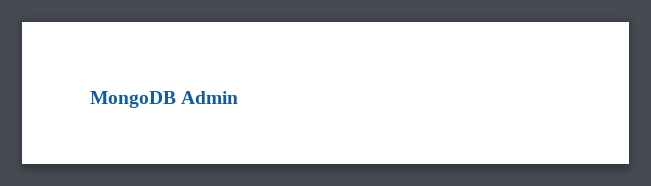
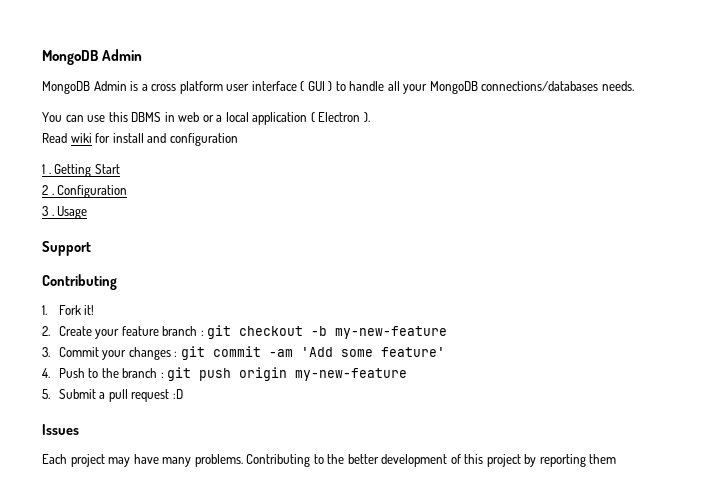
[90,91,239,108] MongoDB Admin -> [42,49,143,65] [42,81,634,94] [42,112,370,125] [42,133,238,146] [42,164,120,177] [42,185,128,198] [42,206,88,219] [42,241,91,256] [42,274,117,290] [42,305,95,315] [42,325,448,339] [42,346,445,360] [42,367,408,381] [42,389,183,402] [42,424,79,435] [42,454,617,467] MongoDB Admin // MongoDB Admin is a cross platform user interface ( GUI ) to handle all your MongoDB connections/databases needs. // You can use this DBMS in web or a local application ( Electron ). // Read wiki for install and configuration // 1 . Getting Start // 2 . Configuration // 3 . Usage // Support // Contributing // 1. Fork it! // 2. Create your feature branch : git checkout -b my-new-feature // 3. Commit your changes : git commit -am 'Add some feature' // 4. Push to the branch : git push origin my-new-feature // 5. Submit a pull request :D // Issues // Each project may have many problems. Contributing to the better development of this project by reporting them

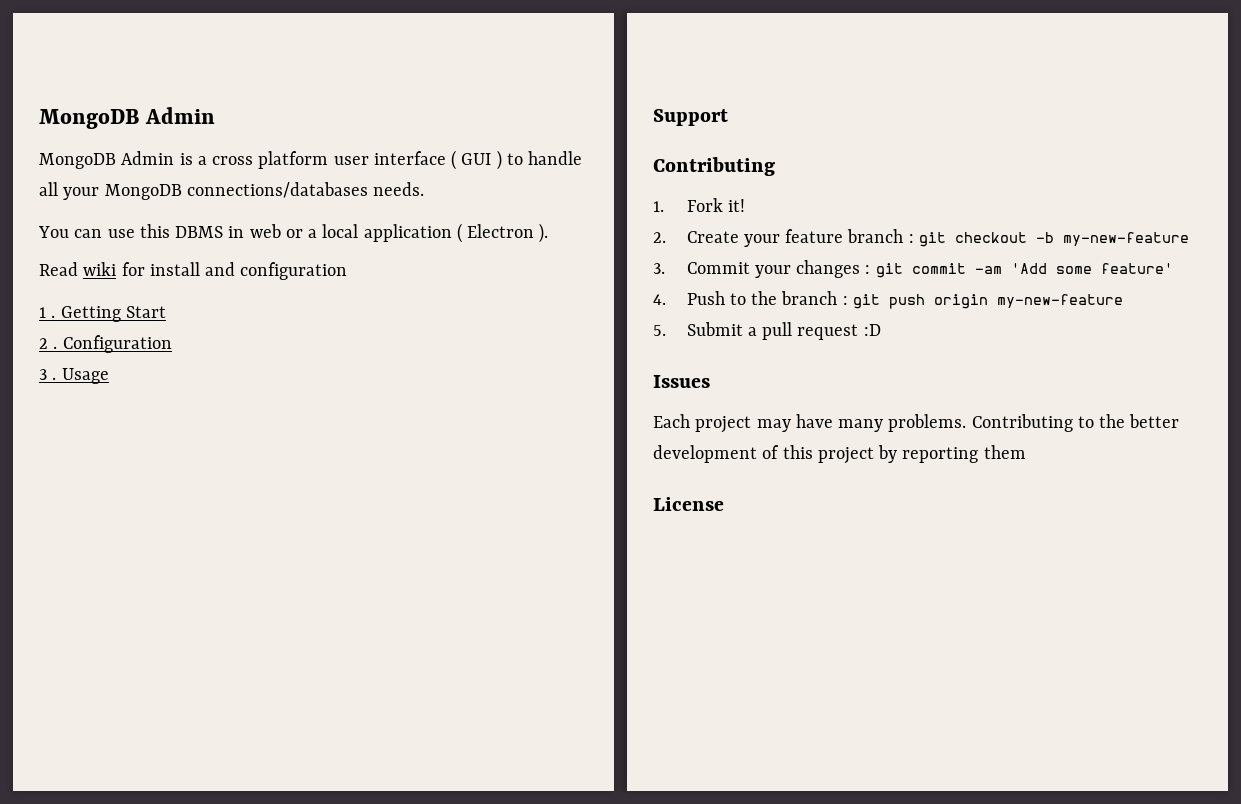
(617, 459) none -> [653,497,724,511] // License

